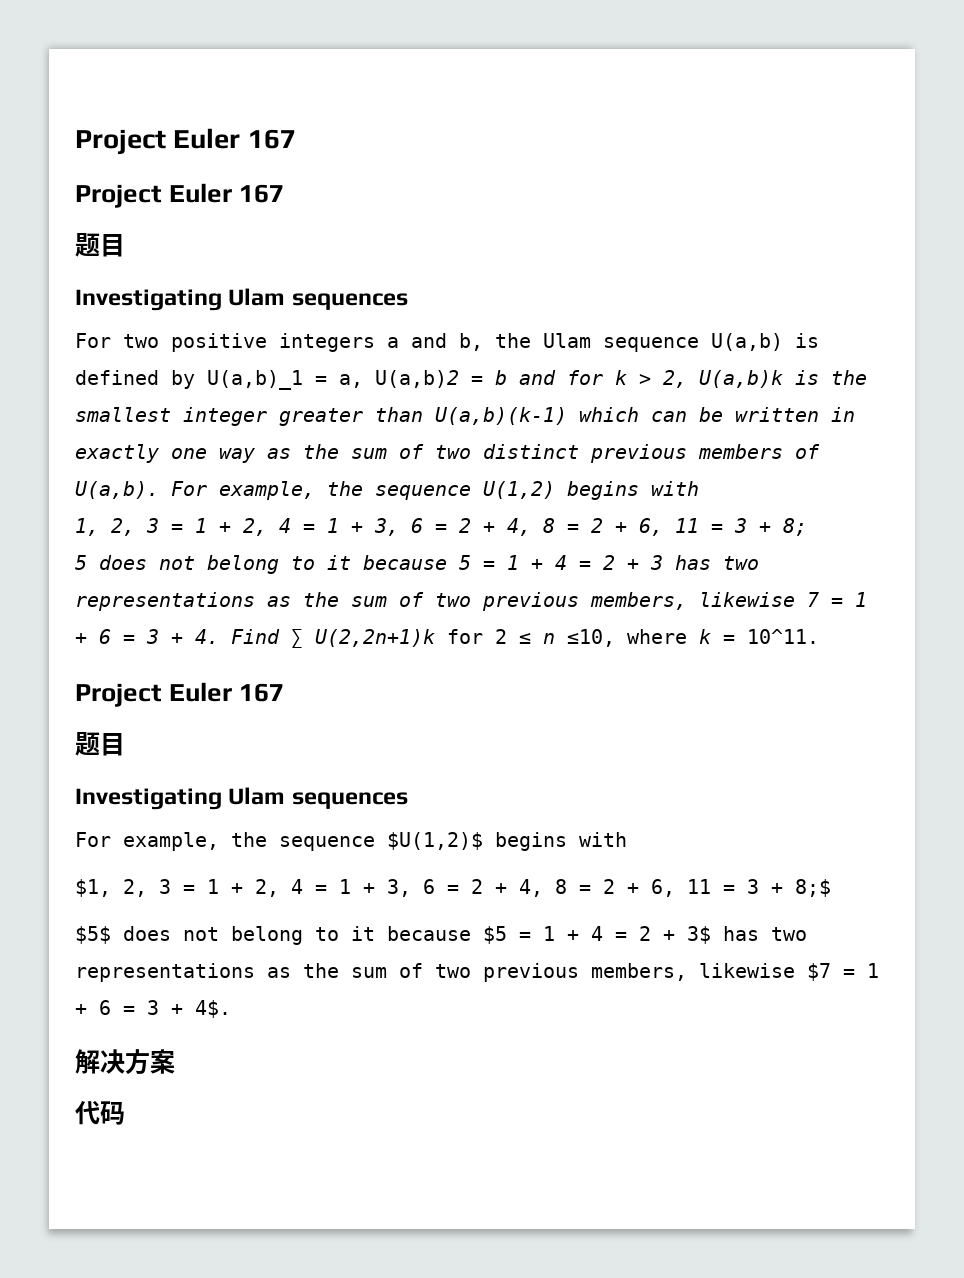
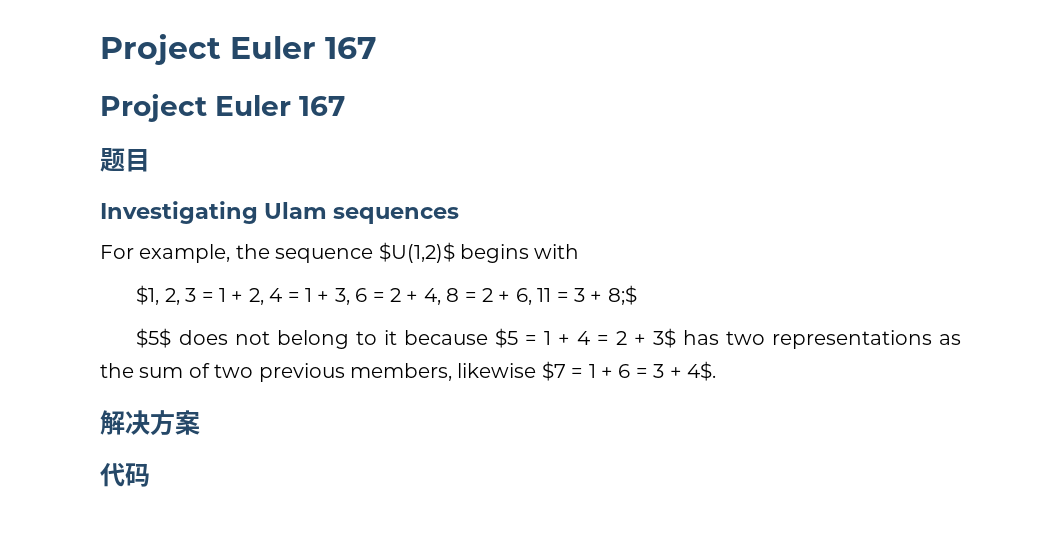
[75,333,819,352] [75,370,867,390] [75,407,855,426] [75,444,820,463] [75,481,699,500] [75,518,807,536] [75,555,759,574] [75,592,867,611] [75,629,819,648] [75,682,285,707] [75,732,125,756] [75,787,408,810] // For two positive integers a and b, the Ulam sequence U(a,b) is defined by U(a,b)_1 = a, U(a,b)2 = b and for k > 2, U(a,b)k is the smallest integer greater than U(a,b)(k-1) which can be written in exactly one way as the sum of two distinct previous members of U(a,b). For example, the sequence U(1,2) begins with // 1, 2, 3 = 1 + 2, 4 = 1 + 3, 6 = 2 + 4, 8 = 2 + 6, 11 = 3 + 8; // 5 does not belong to it because 5 = 1 + 4 = 2 + 3 has two representations as the sum of two previous members, likewise 7 = 1 + 6 = 3 + 4. Find ∑ U(2,2n+1)k for 2 ≤ n ≤10, where k = 10^11. // Project Euler 167 // 题目 // Investigating Ulam sequences -> (460, 215) none

